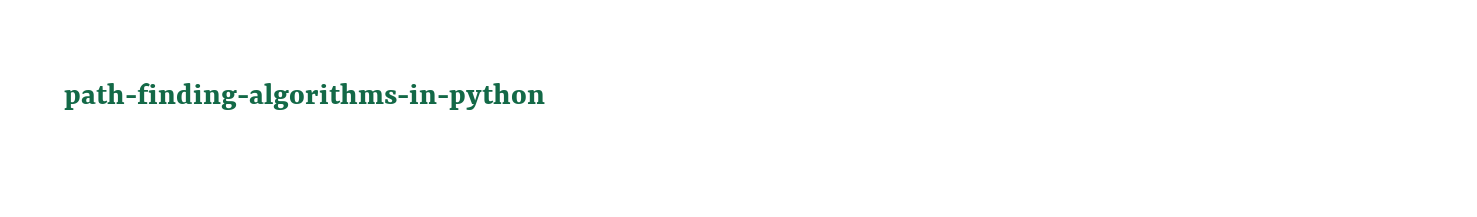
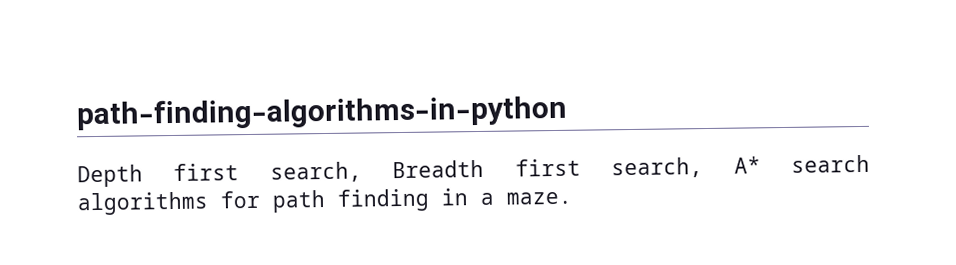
(545, 96) none -> [77,154,871,188] [77,188,572,216] // Depth first search, Breadth first search, A* search algorithms for path finding in a maze.

